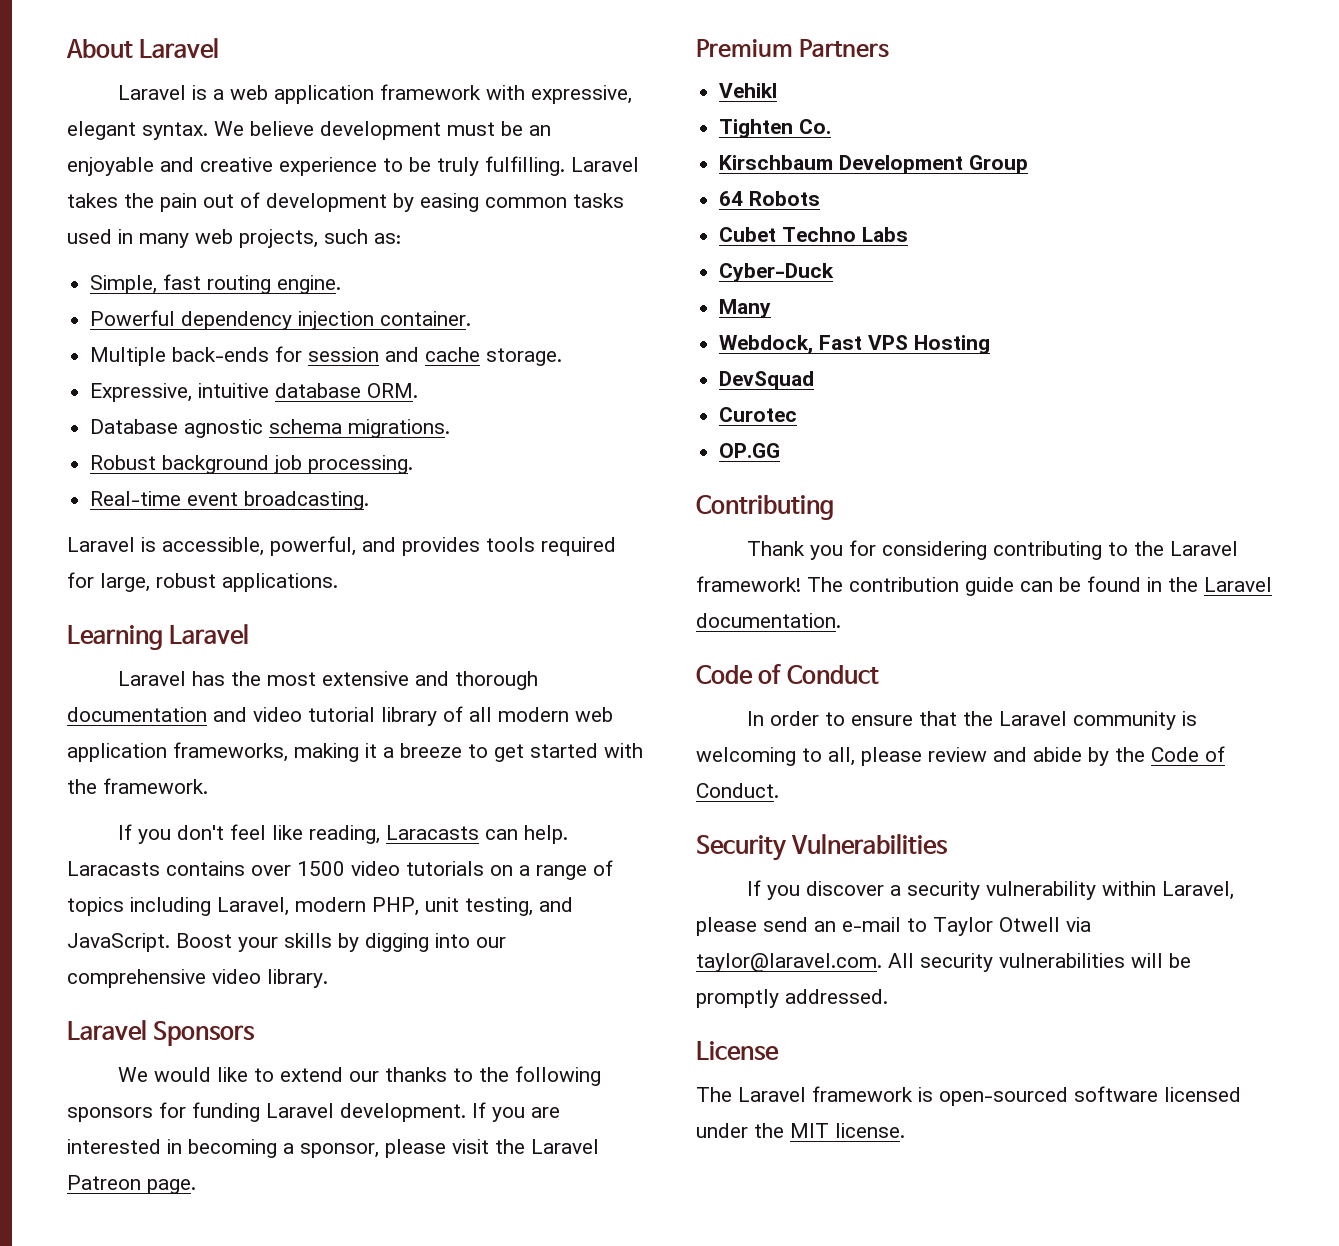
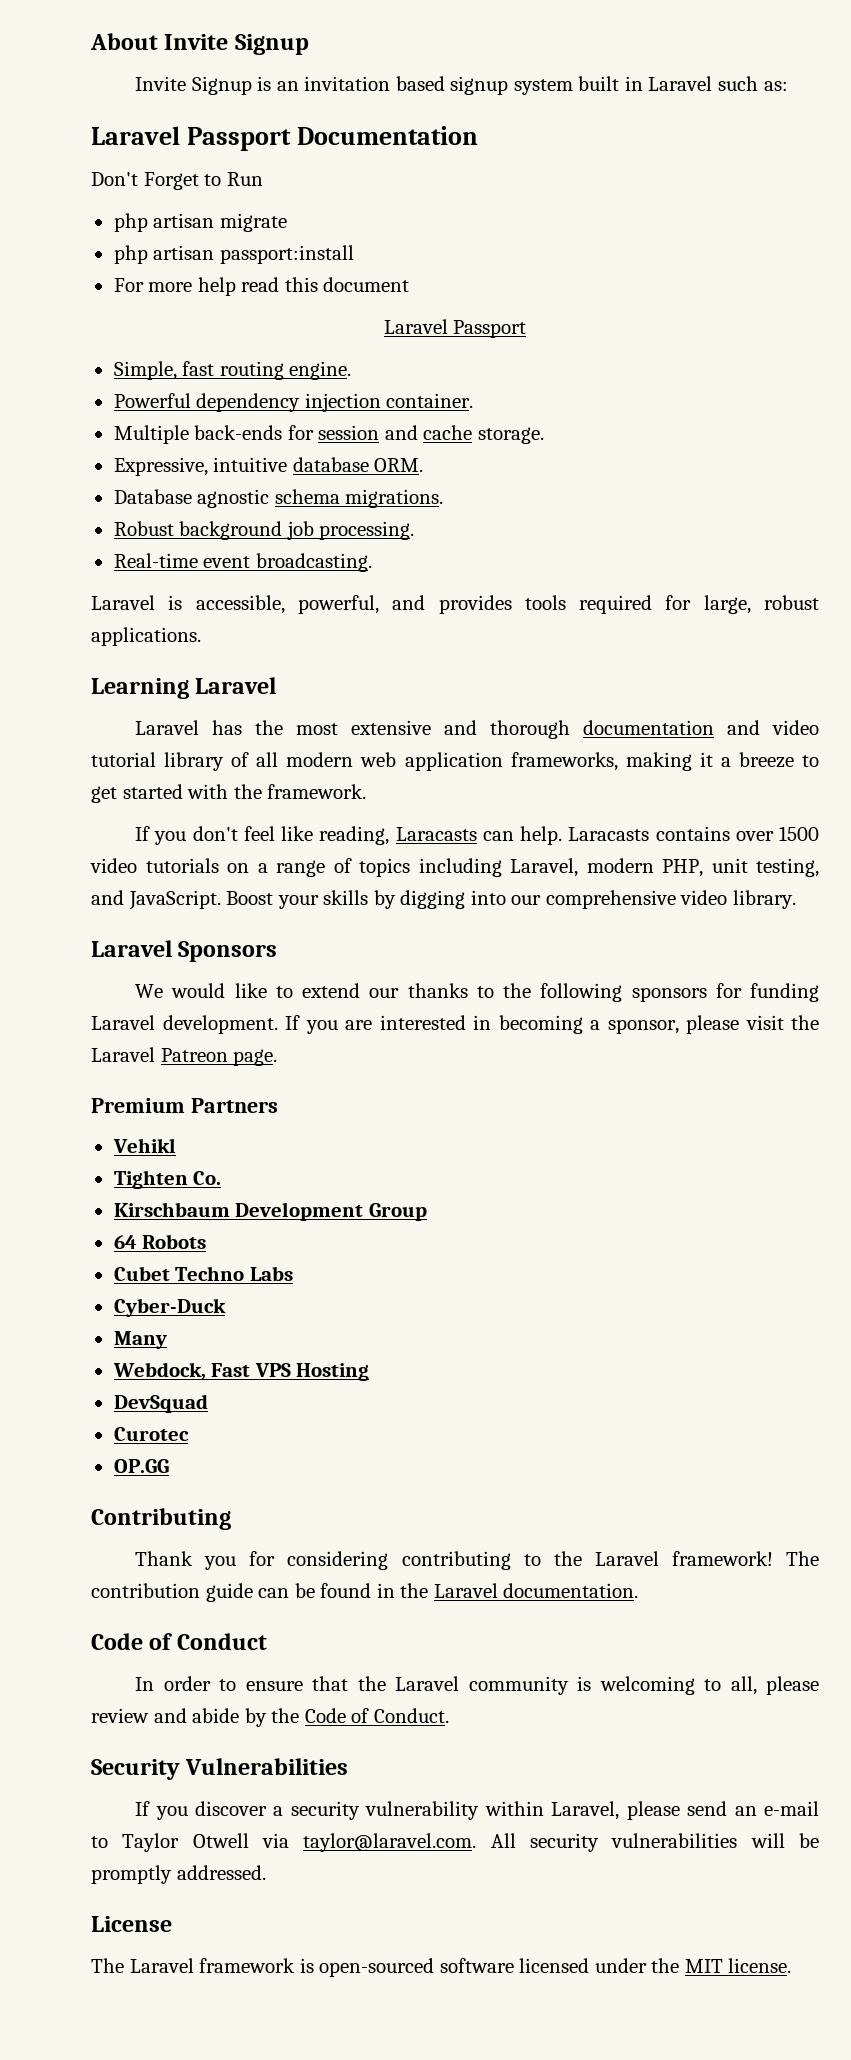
[139,38,220,58] [118,84,633,104] [67,121,551,140] [67,156,639,176] [67,192,624,212] [67,229,401,248] Laravel // Laravel is a web application framework with expressive, elegant syntax. We believe development must be an enjoyable and creative experience to be truly fulfilling. Laravel takes the pain out of development by easing common tasks used in many web projects, such as: -> [164,34,309,55] [135,76,788,95] [91,126,479,151] [91,172,263,190] [113,213,287,232] [113,245,354,264] [113,277,410,296] [383,319,527,338] Invite Signup // Invite Signup is an invitation based signup system built in Laravel such as: // Laravel Passport Documentation // Don't Forget to Run // php artisan migrate // php artisan passport:install // For more help read this document // Laravel Passport

